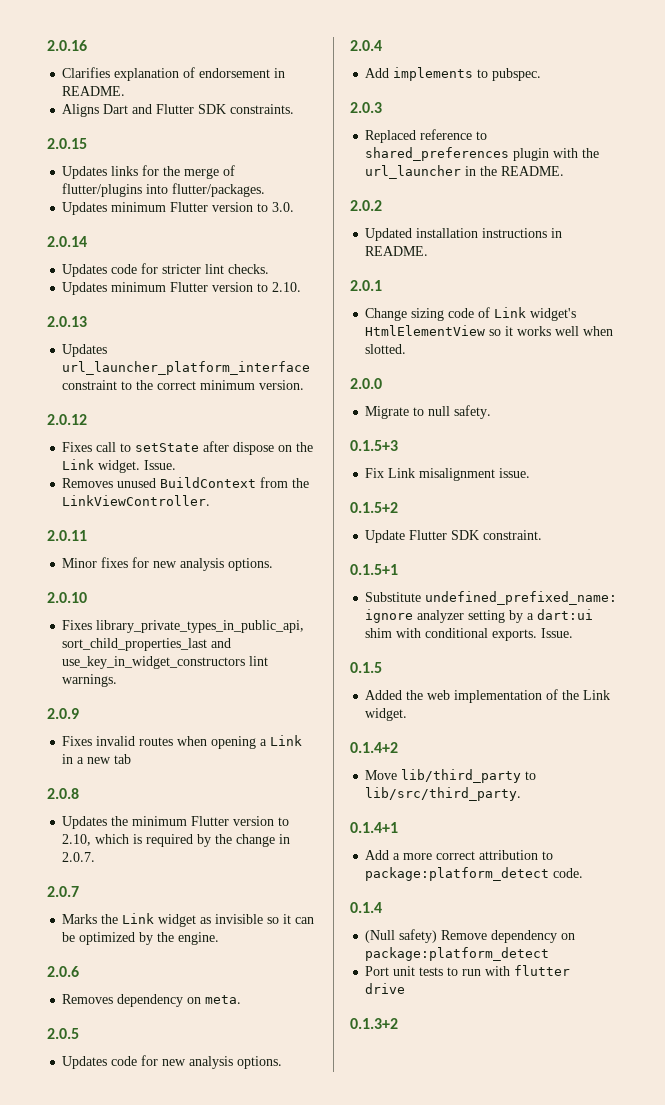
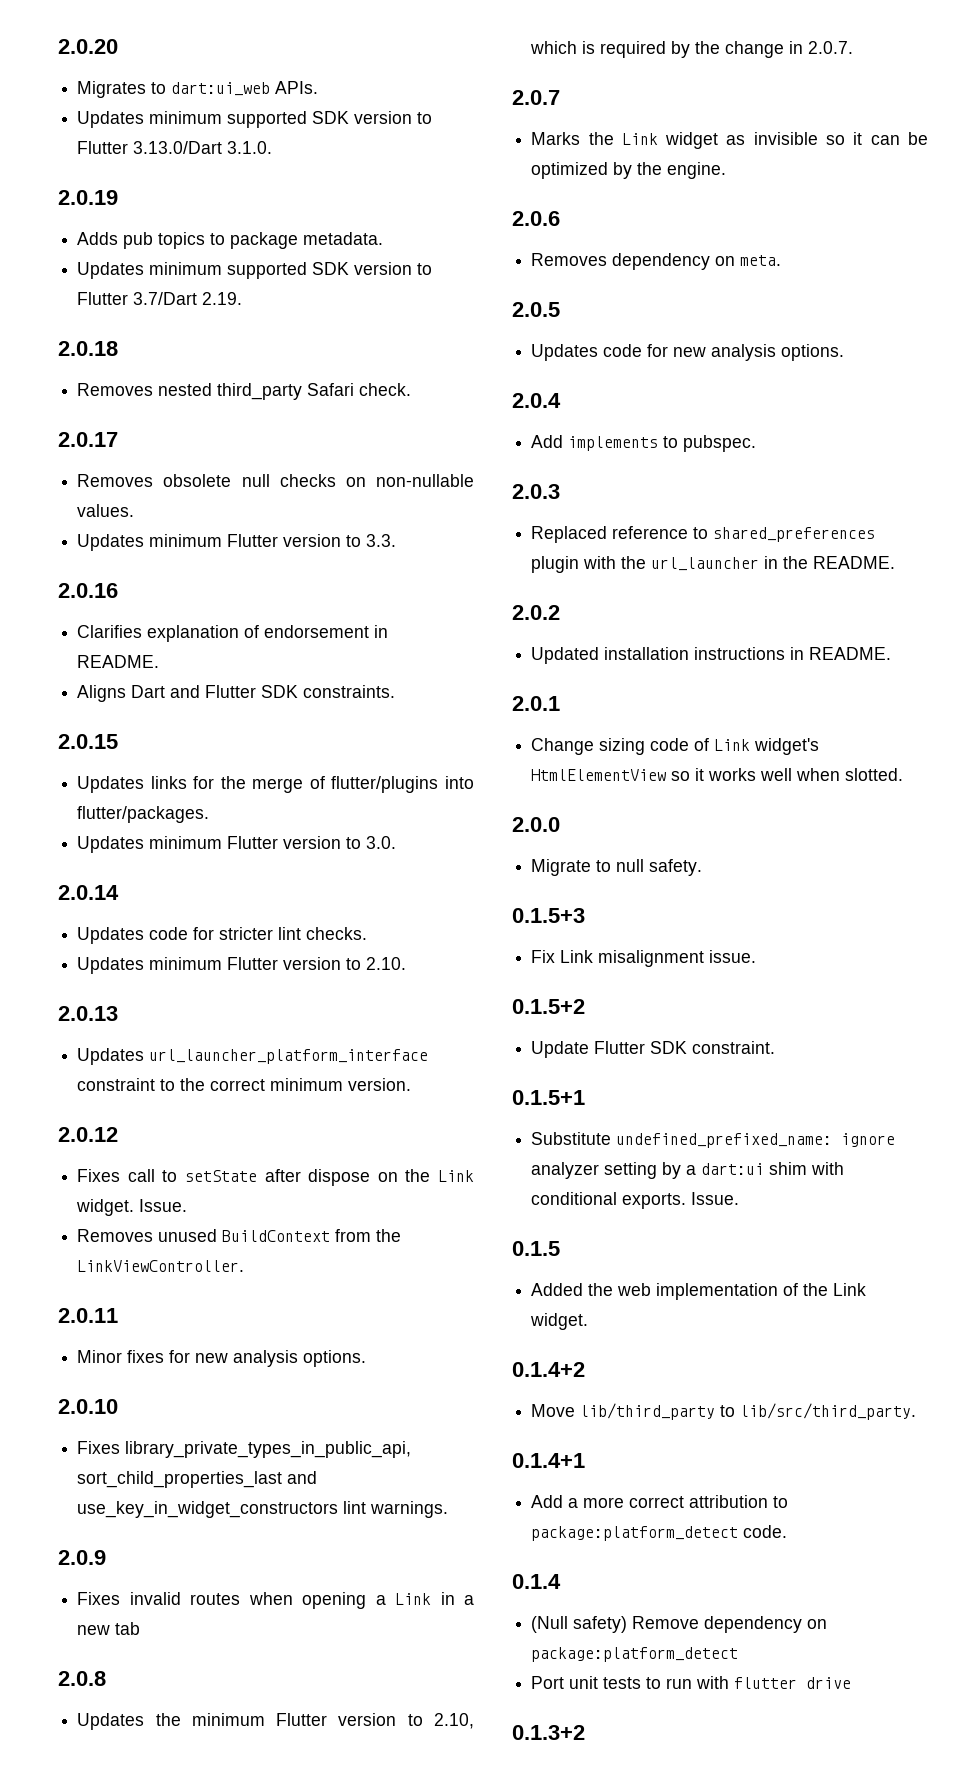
(47, 45) none -> [58,39,118,54] [77,81,319,98] [77,111,433,128] [77,141,273,154] [58,190,118,205] [77,232,384,249] [77,262,433,279] [77,292,243,305] [58,341,118,356] [77,383,412,400] [58,432,118,447] [77,474,474,487] [77,504,135,517] [77,534,397,551] 2.0.20 // Migrates to dart:ui_web APIs. // Updates minimum supported SDK version to Flutter 3.13.0/Dart 3.1.0. // 2.0.19 // Adds pub topics to package metadata. // Updates minimum supported SDK version to Flutter 3.7/Dart 2.19. // 2.0.18 // Removes nested third_party Safari check. // 2.0.17 // Removes obsolete null checks on non-nullable values. // Updates minimum Flutter version to 3.3. //

